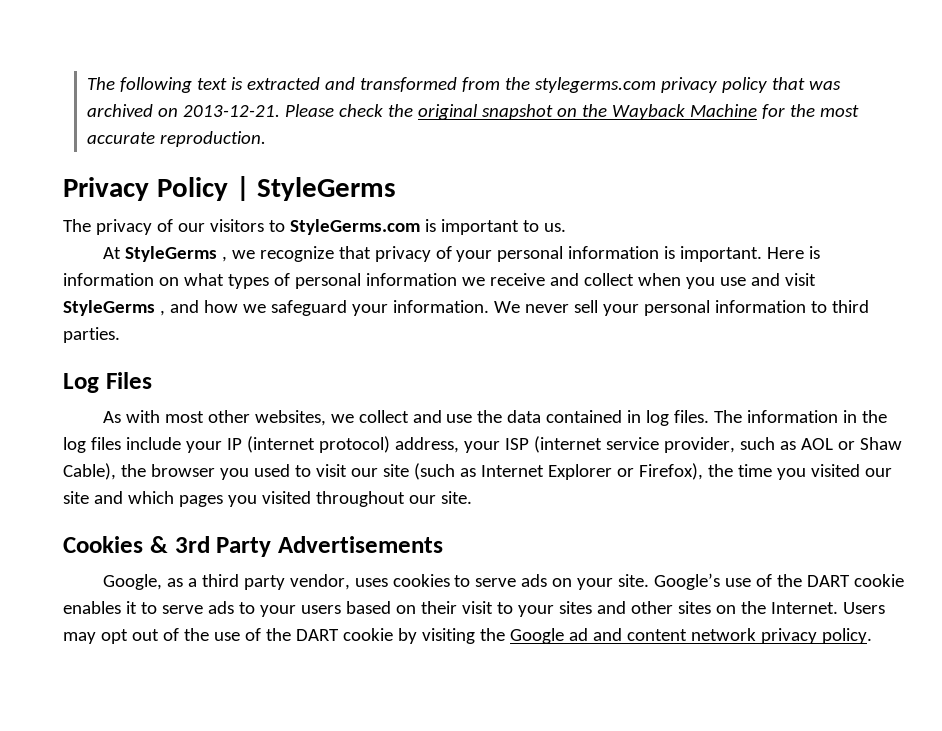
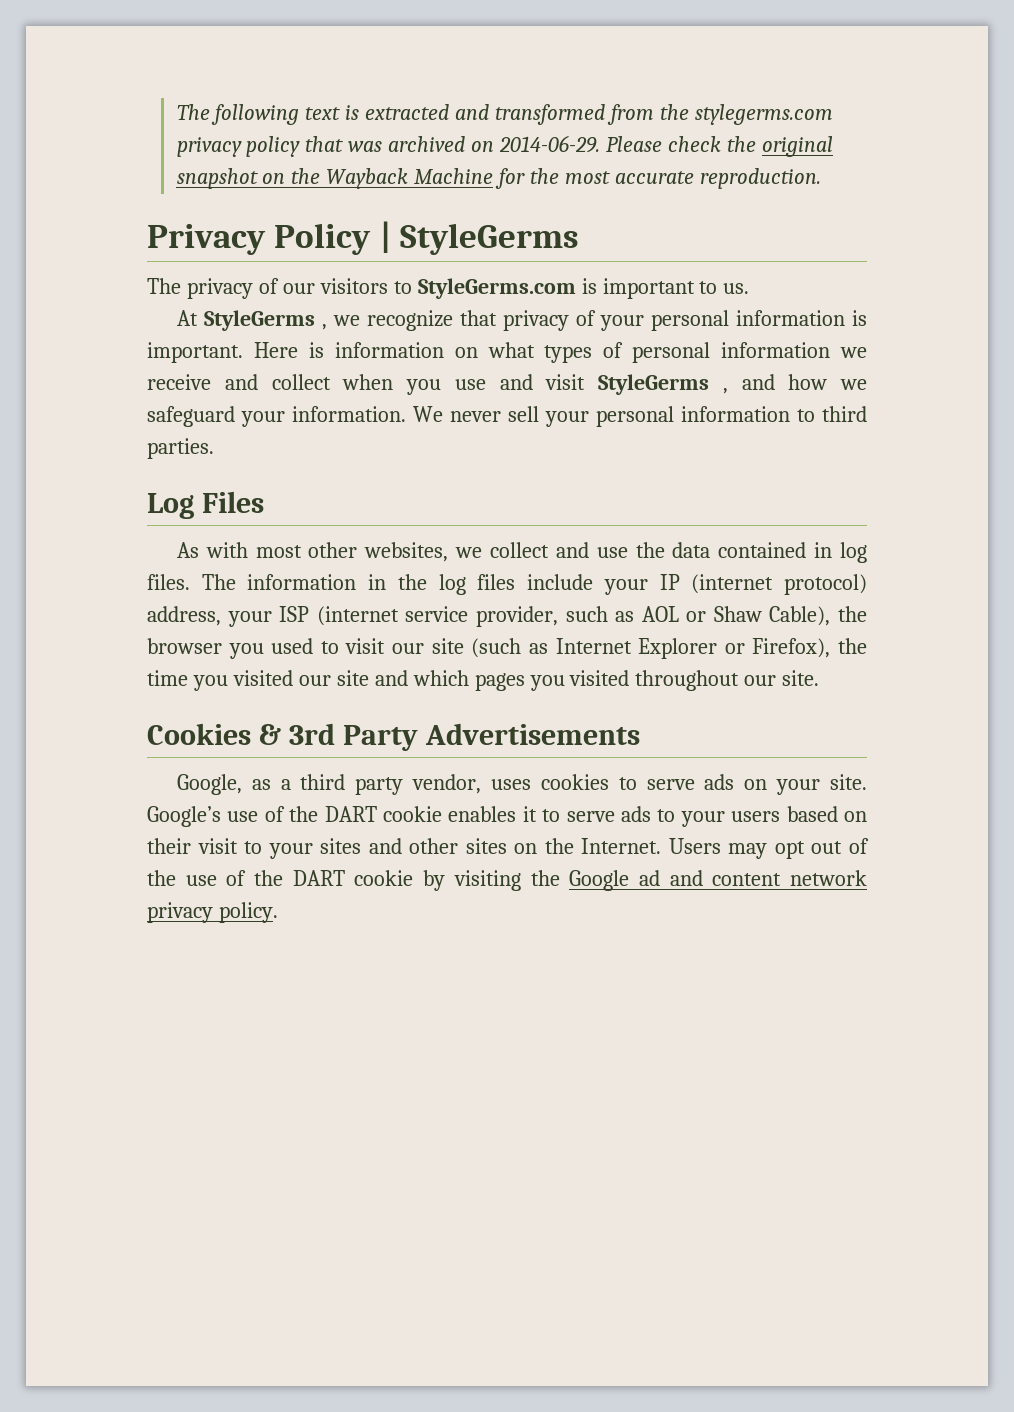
[183,105,281,117] 2013-12-21. -> [499,135,601,153] 2014-06-29.

